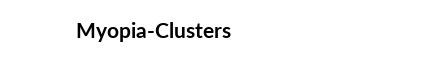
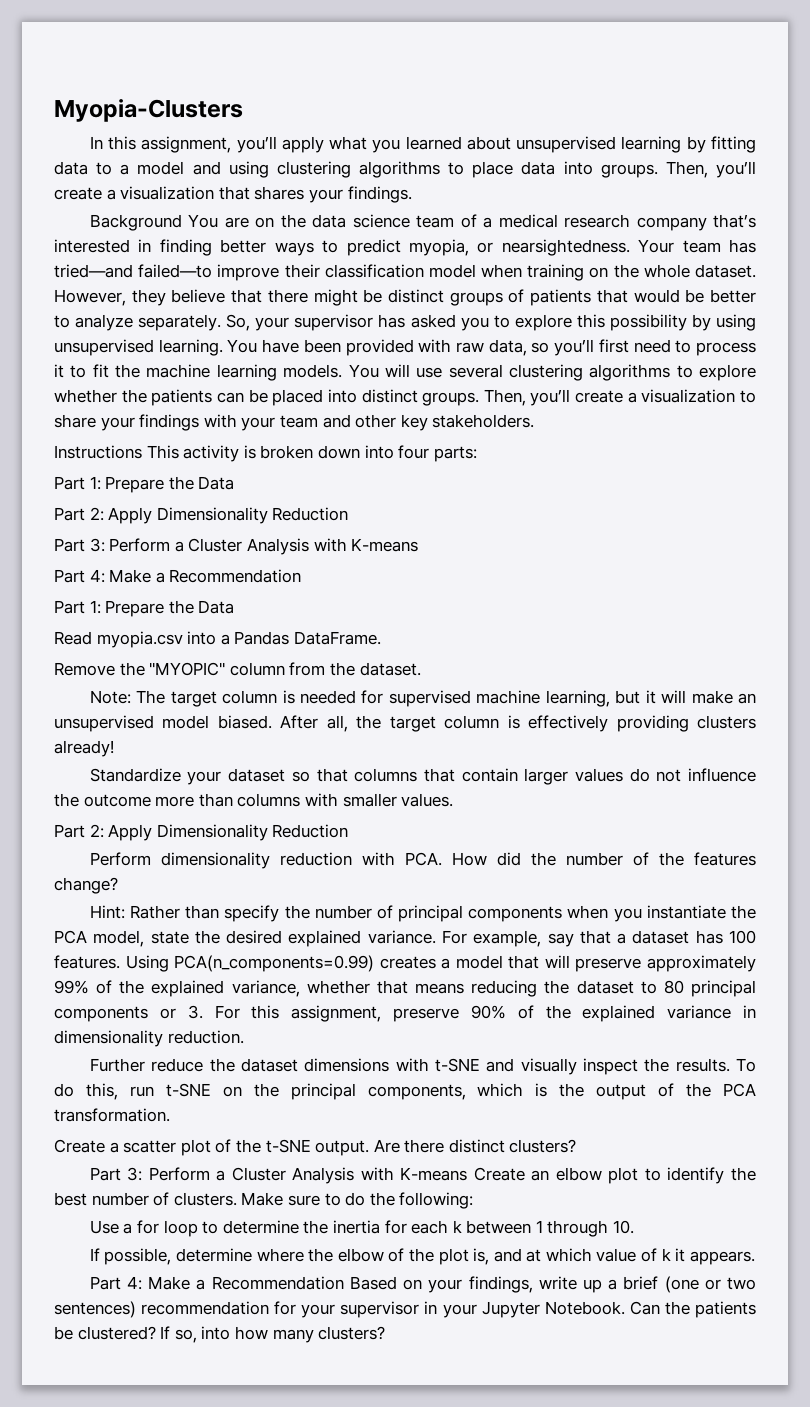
(231, 32) none -> [89,136,756,153] [54,161,756,178] [54,186,412,203] [89,214,756,231] [54,239,756,256] [54,264,756,281] [54,289,756,306] [54,314,756,331] [54,339,756,356] [54,364,756,381] [54,389,756,406] [54,414,535,431] [54,445,477,462] [54,476,235,493] [54,507,349,524] [54,538,419,555] [54,569,302,583] [54,600,235,617] [54,631,381,648] [54,662,421,676] [89,690,756,707] [54,715,756,732] [54,740,114,757] [89,768,757,785] [54,793,454,807] [54,824,349,841] [89,852,756,869] [54,877,118,894] [89,905,757,922] [54,930,757,947] [54,955,756,972] [54,980,756,997] [54,1005,756,1022] [54,1030,244,1047] [89,1058,756,1075] [54,1083,757,1100] [54,1108,170,1122] [54,1139,577,1156] [89,1167,756,1184] [54,1192,474,1209] [89,1220,635,1237] [89,1248,755,1265] [89,1276,756,1293] [54,1301,756,1318] [54,1326,386,1343] // In this assignment, you’ll apply what you learned about unsupervised learning by fitting data to a model and using clustering algorithms to place data into groups. Then, you’ll create a visualization that shares your findings. // Background You are on the data science team of a medical research company that’s interested in finding better ways to predict myopia, or nearsightedness. Your team has tried—and failed—to improve their classification model when training on the whole dataset. However, they believe that there might be distinct groups of patients that would be better to analyze separately. So, your supervisor has asked you to explore this possibility by using unsupervised learning. You have been provided with raw data, so you’ll first need to process it to fit the machine learning models. You will use several clustering algorithms to explore whether the patients can be placed into distinct groups. Then, you’ll create a visualization to share your findings with your team and other key stakeholders. // Instructions This activity is broken down into four parts: // Part 1: Prepare the Data // Part 2: Apply Dimensionality Reduction // Part 3: Perform a Cluster Analysis with K-means // Part 4: Make a Recommendation // Part 1: Prepare the Data // Read myopia.csv into a Pandas DataFrame. // Remove the "MYOPIC" column from the dataset. // Note: The target column is needed for supervised machine learning, but it will make an unsupervised model biased. After all, the target column is effectively providing clusters already! // Standardize your dataset so that columns that contain larger values do not influence the outcome more than columns with smaller values. // Part 2: Apply Dimensionality Reduction // Perform dimensionality reduction with PCA. How did the number of the features change? // Hint: Rather than specify the number of principal components when you instantiate the PCA model, state the desired explained variance. For example, say that a dataset has 100 features. Using PCA(n_components=0.99) creates a model that will preserve approximately 99% of the explained variance, whether that means reducing the dataset to 80 principal components or 3. For this assignment, preserve 90% of the explained variance in dimensionality reduction. // Further reduce the dataset dimensions with t-SNE and visually inspect the results. To do this, run t-SNE on the principal components, which is the output of the PCA transformation. // Create a scatter plot of the t-SNE output. Are there distinct clusters? // Part 3: Perform a Cluster Analysis with K-means Create an elbow plot to identify the best number of clusters. Make sure to do the following: // Use a for loop to determine the inertia for each k between 1 through 10. // If possible, determine where the elbow of the plot is, and at which value of k it appears. // Part 4: Make a Recommendation Based on your findings, write up a brief (one or two sentences) recommendation for your supervisor in your Jupyter Notebook. Can the patients be clustered? If so, into how many clusters?

